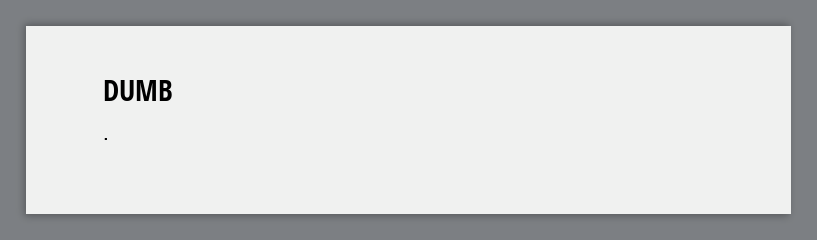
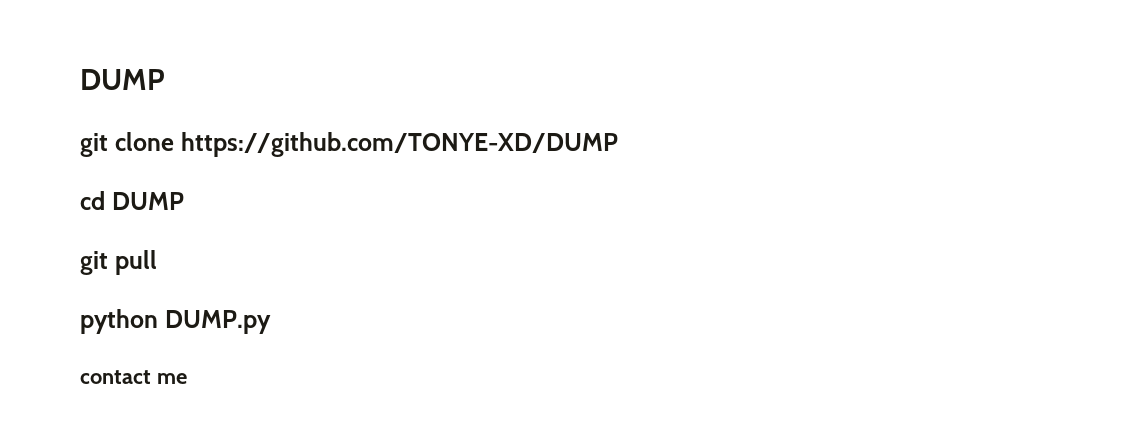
[103,80,173,101] [103,138,109,140] DUMB // . -> [80,69,165,90] [80,132,619,157] [80,191,184,210] [80,250,157,275] [80,309,271,334] [80,370,187,384] DUMP // git clone https://github.com/TONYE-XD/DUMP // cd DUMP // git pull // python DUMP.py // contact me

